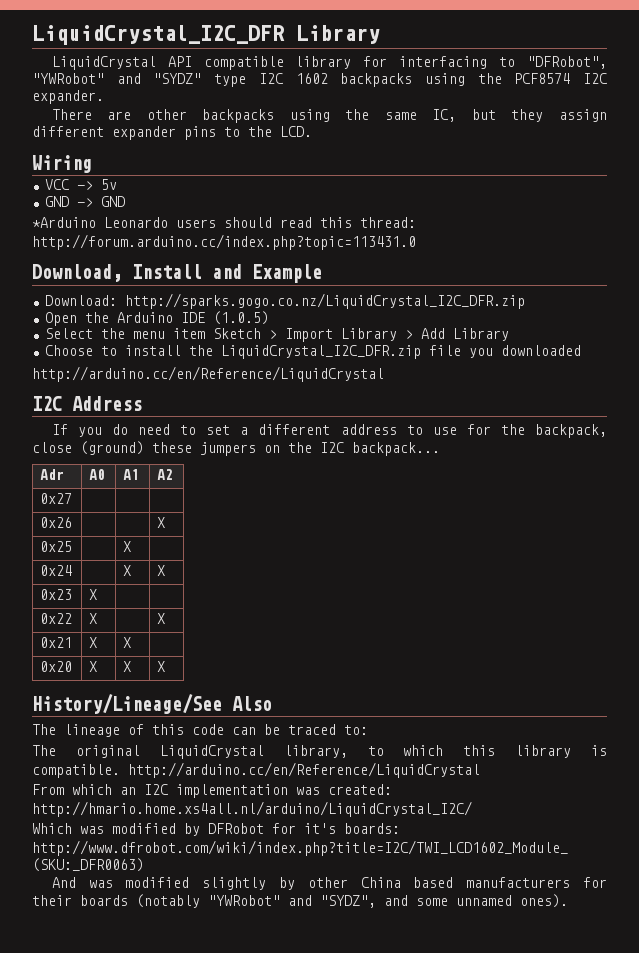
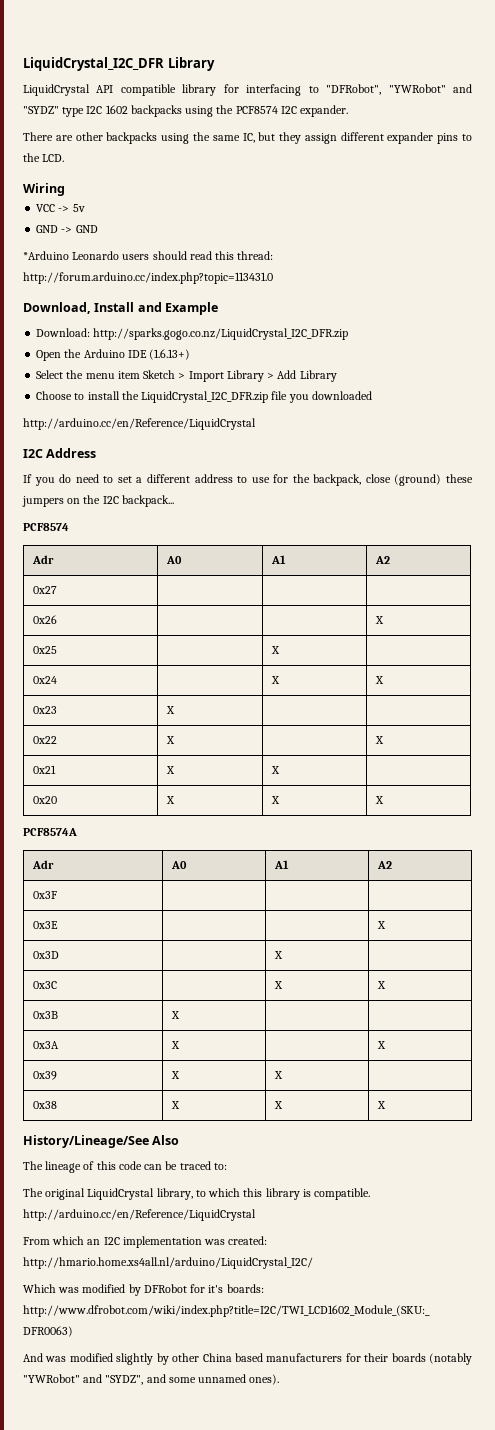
[212,311,269,325] (1.0.5) -> [149,349,191,360] (1.6.13+)
(440, 449) none -> [23,523,69,531] // PCF8574
(166, 666) none -> [23,828,77,836] [31,860,54,869] [170,861,187,869] [273,860,289,869] [376,861,392,869] [32,891,57,899] [32,921,58,929] [376,921,386,929] [32,951,59,959] [273,951,283,959] [32,981,57,989] [273,981,283,989] [376,981,386,989] [32,1011,58,1019] [170,1011,180,1019] [32,1041,59,1049] [170,1041,180,1049] [376,1041,386,1049] [32,1071,57,1080] [170,1071,180,1079] [273,1071,283,1079] [32,1101,57,1109] [170,1101,180,1109] [273,1101,283,1109] [376,1101,386,1109] // PCF8574A // Adr | A0 | A1 | A2 // 0x3F | | | // 0x3E | | | X // 0x3D | | X | // 0x3C | | X | X // 0x3B | X | | // 0x3A | X | | X // 0x39 | X | X | // 0x38 | X | X | X

